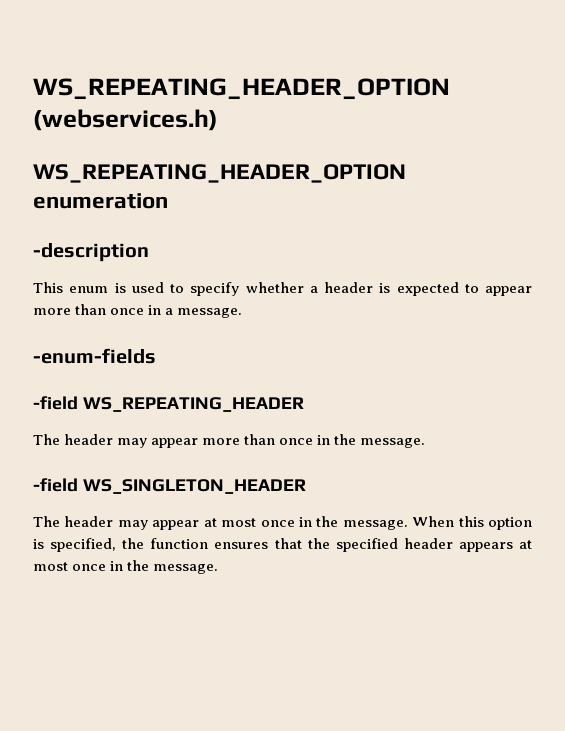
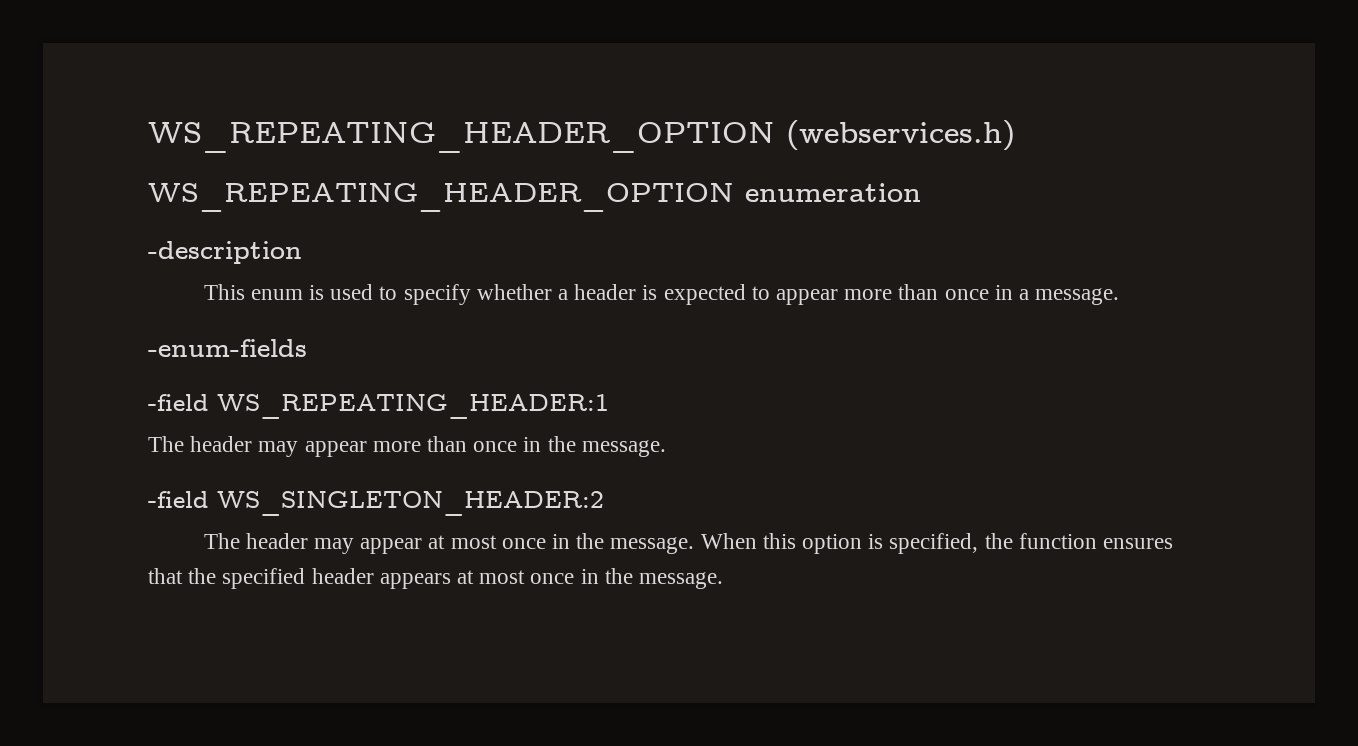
[82,397,304,412] WS_REPEATING_HEADER -> [217,394,609,419] WS_REPEATING_HEADER:1
[82,479,306,494] WS_SINGLETON_HEADER -> [217,491,604,516] WS_SINGLETON_HEADER:2

